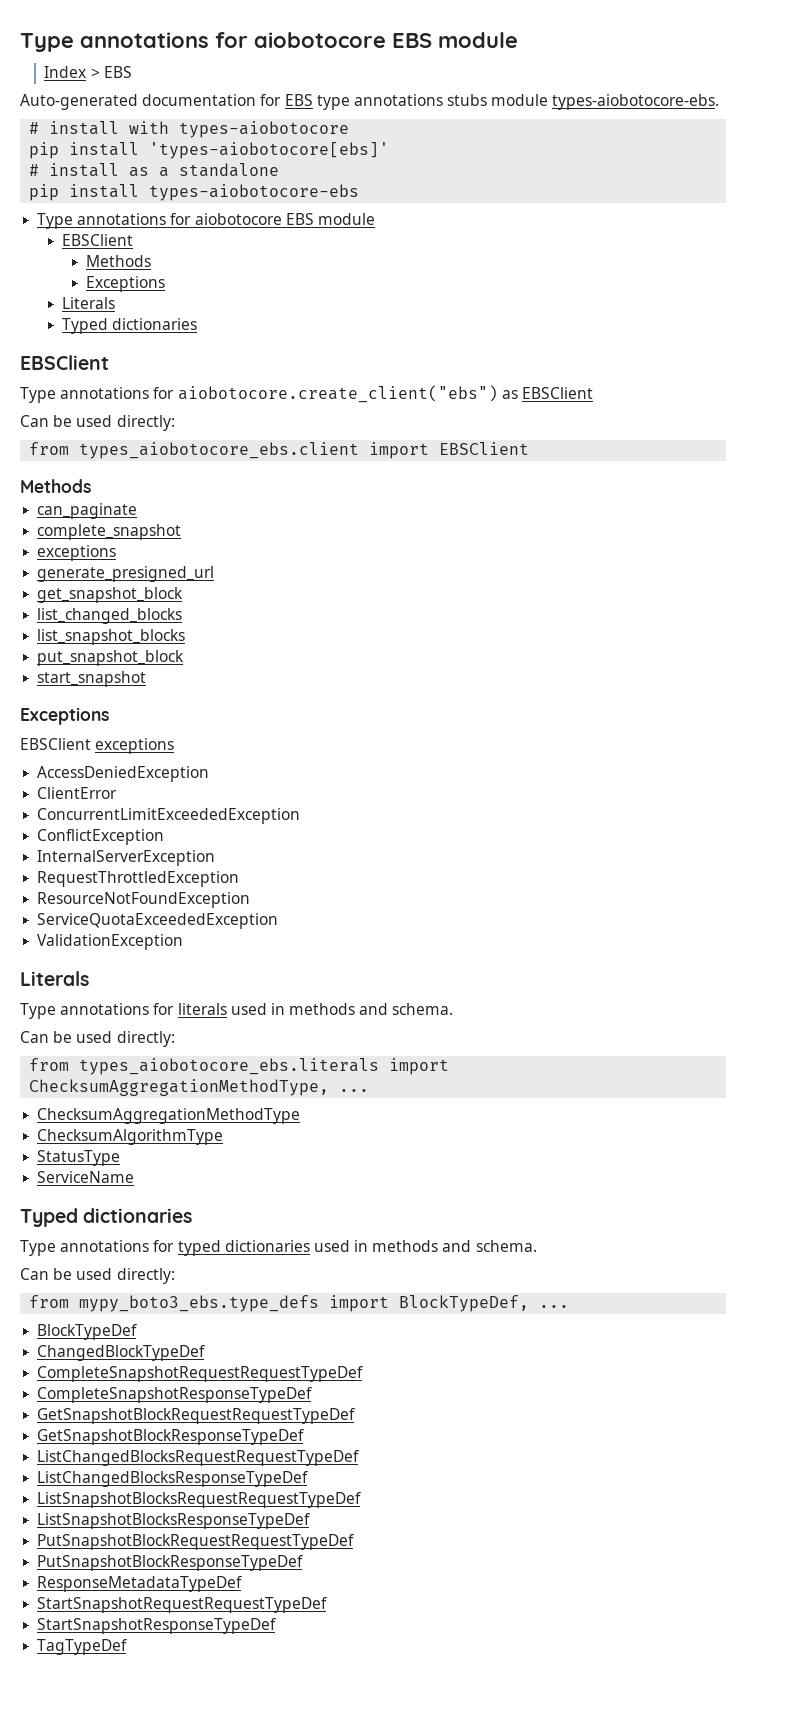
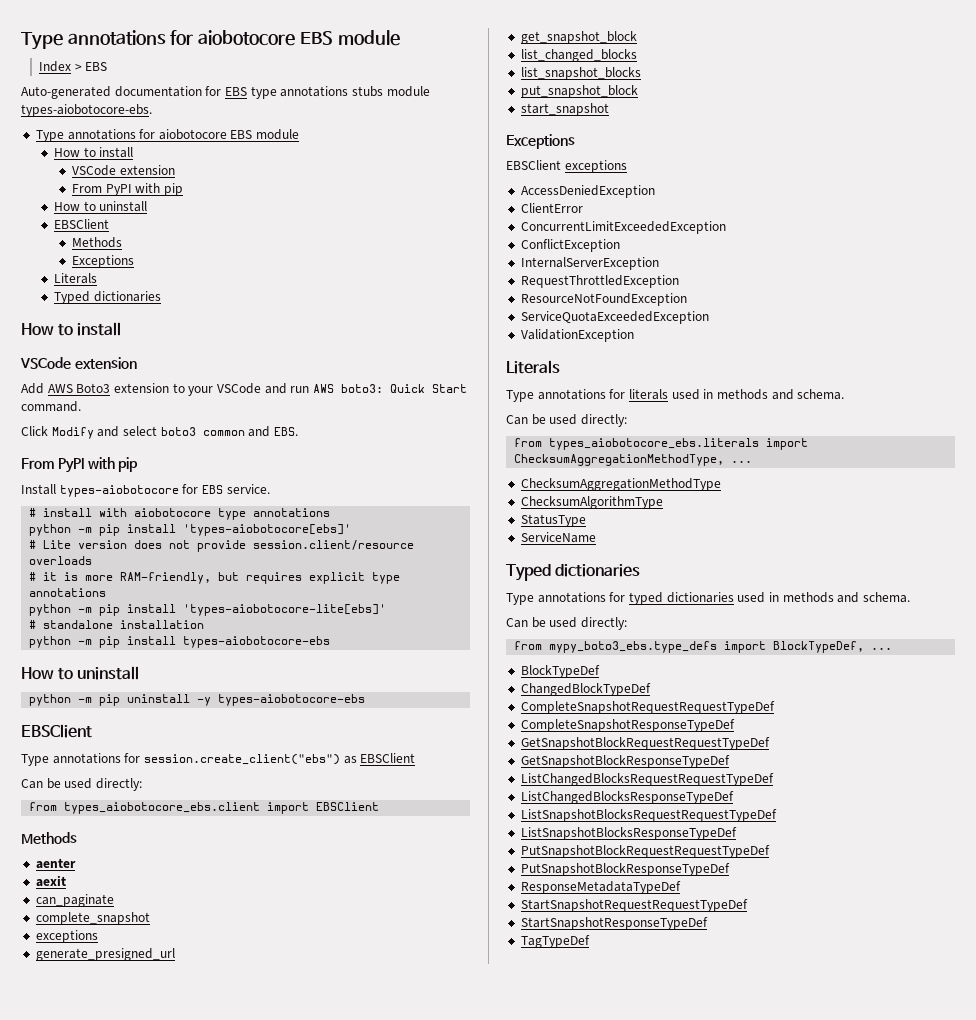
[29,121,350,138] [29,142,390,159] [29,163,280,177] [29,184,360,201] [37,213,375,229] // # install with types-aiobotocore // pip install 'types-aiobotocore[ebs]' // # install as a standalone // pip install types-aiobotocore-ebs // Type annotations for aiobotocore EBS module -> [35,129,300,142] [53,147,134,158] [72,165,175,176] [72,183,183,196] [53,201,148,212] // Type annotations for aiobotocore EBS module // How to install // VSCode extension // From PyPI with pip // How to uninstall
(197, 324) none -> [21,322,122,336] [20,357,137,369] [21,383,467,396] [21,401,81,412] [21,426,298,439] [21,457,139,473] [21,484,270,497] [29,508,331,520] [29,524,352,536] [29,540,415,552] [29,556,93,565] [29,572,401,584] [29,588,107,597] [29,604,387,616] [29,620,205,629] [29,636,331,648] [21,666,140,680] [29,694,366,706] // How to install // VSCode extension // Add AWS Boto3 extension to your VSCode and run AWS boto3: Quick Start command. // Click Modify and select boto3 common and EBS. // From PyPI with pip // Install types-aiobotocore for EBS service. // # install with aiobotocore type annotations // python -m pip install 'types-aiobotocore[ebs]' // # Lite version does not provide session.client/resource overloads // # it is more RAM-friendly, but requires explicit type annotations // python -m pip install 'types-aiobotocore-lite[ebs]' // # standalone installation // python -m pip install types-aiobotocore-ebs // How to uninstall // python -m pip uninstall -y types-aiobotocore-ebs
[177,385,498,403] aiobotocore.create_client("ebs") -> [143,754,340,765] session.create_client("ebs")
(91, 486) none -> [35,858,76,869] [35,875,66,887] // aenter // aexit

